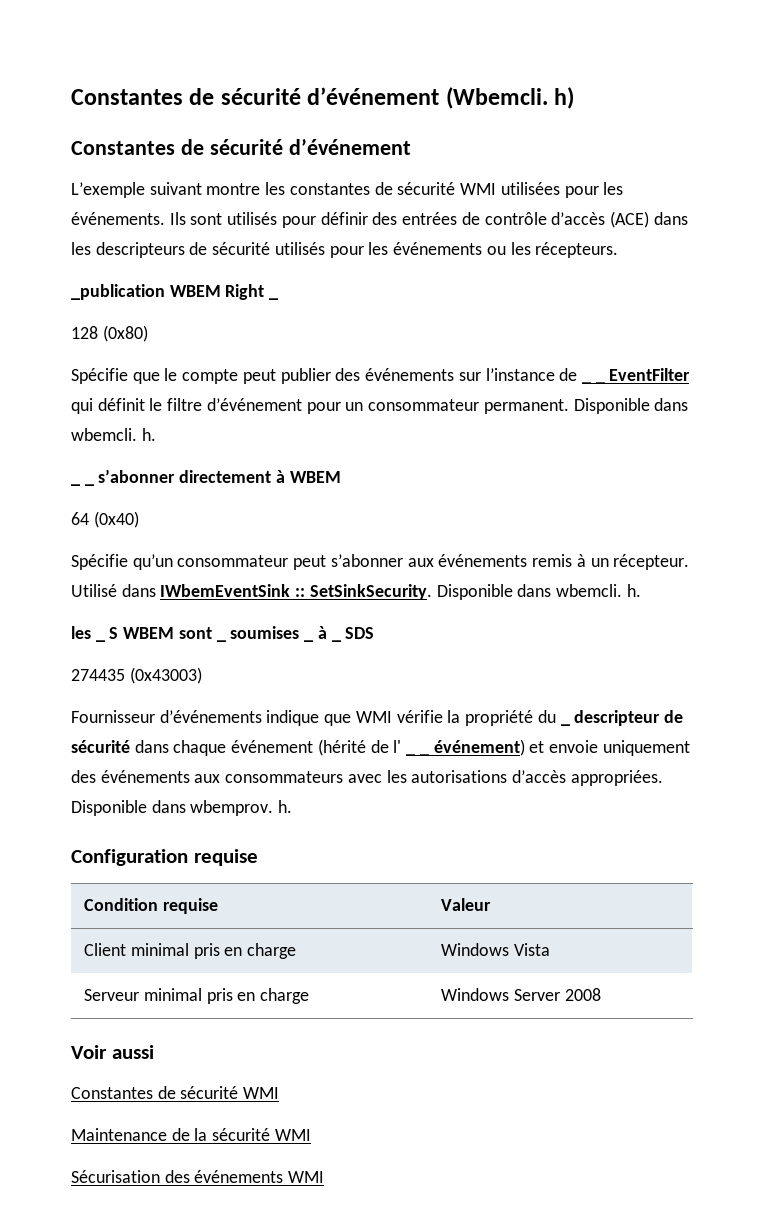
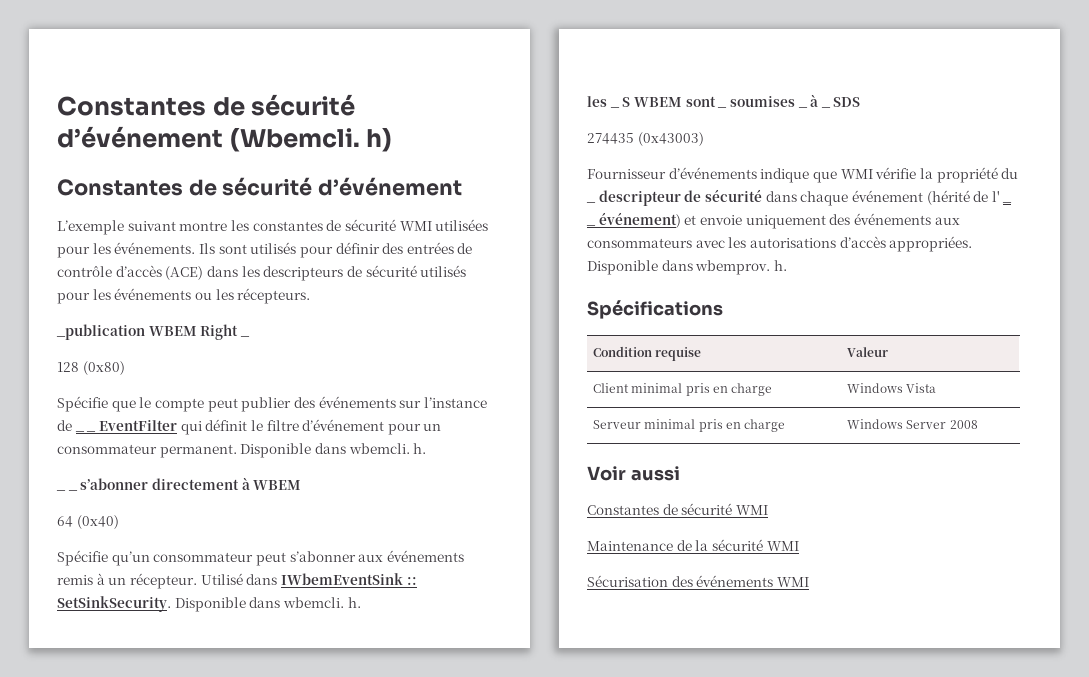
[71,849,258,866] Configuration requise -> [587,300,723,319] Spécifications

